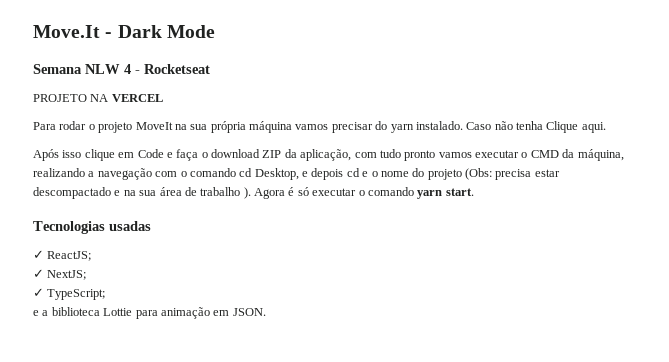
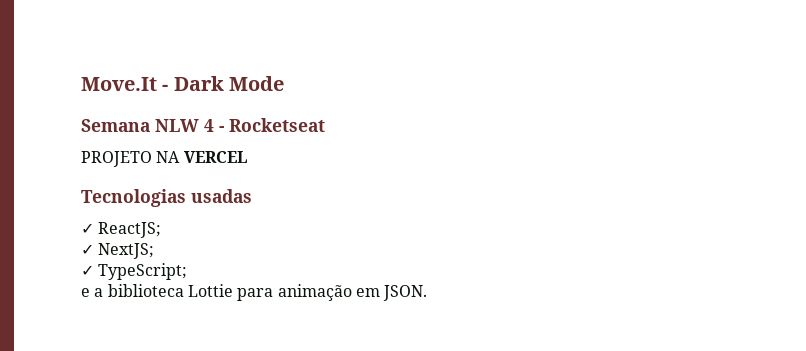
[33,121,606,133] [33,149,624,161] [33,168,560,180] [33,187,474,199] // Para rodar o projeto MoveIt na sua própria máquina vamos precisar do yarn instalado. Caso não tenha Clique aqui. // Após isso clique em Code e faça o download ZIP da aplicação, com tudo pronto vamos executar o CMD da máquina, realizando a navegação com o comando cd Desktop, e depois cd e o nome do projeto (Obs: precisa estar descompactado e na sua área de trabalho ). Agora é só executar o comando yarn start. -> (247, 157) none

